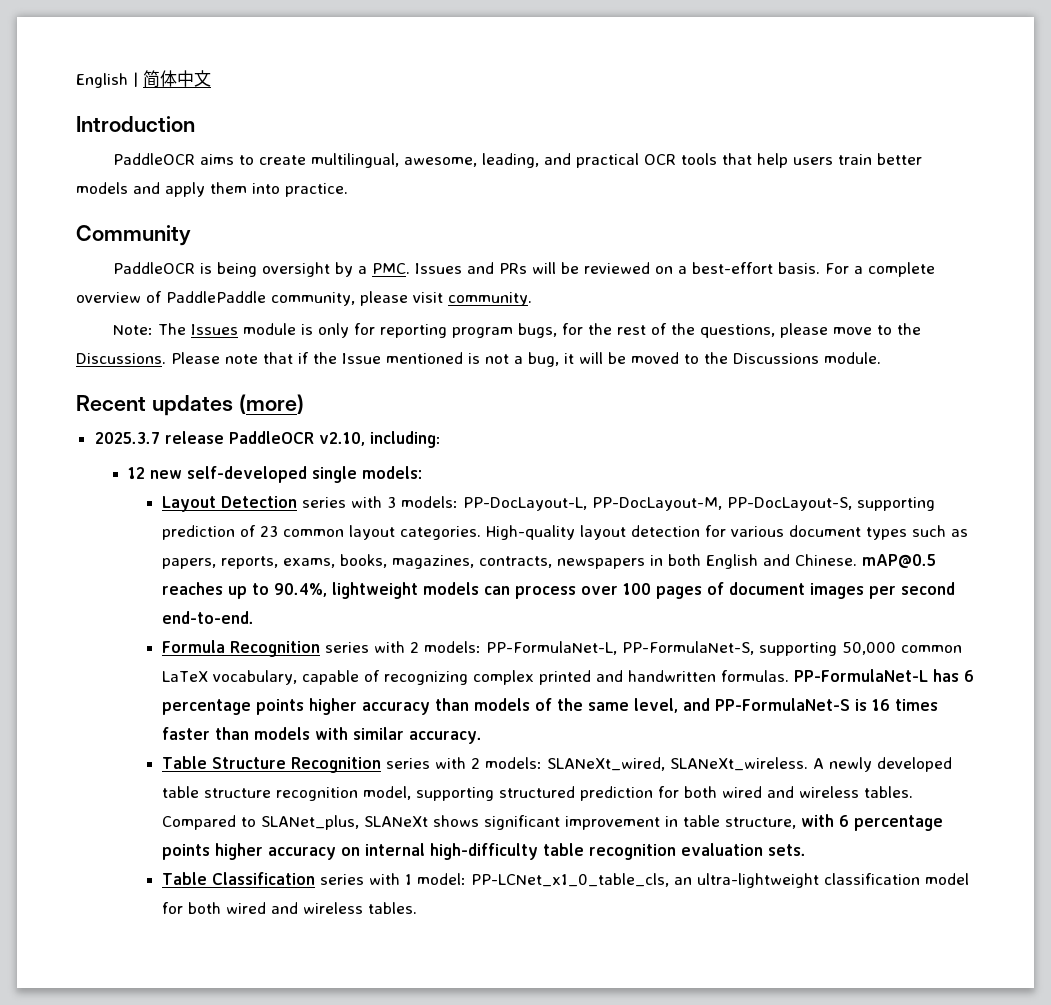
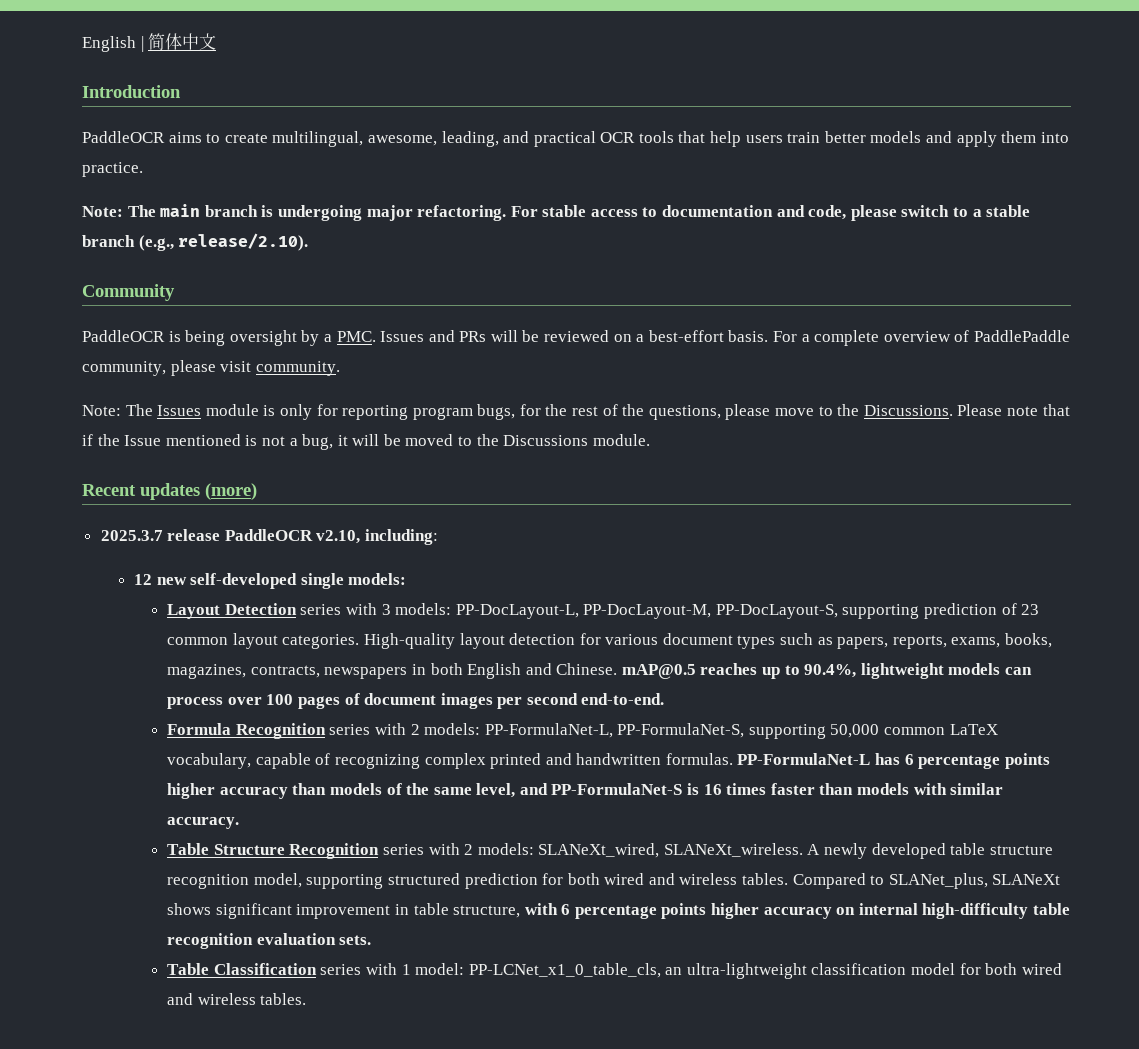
(348, 190) none -> [82,204,1031,221] [82,233,309,251] // Note: The main branch is undergoing major refactoring. For stable access to documentation and code, please switch to a stable branch (e.g., release/2.10).

